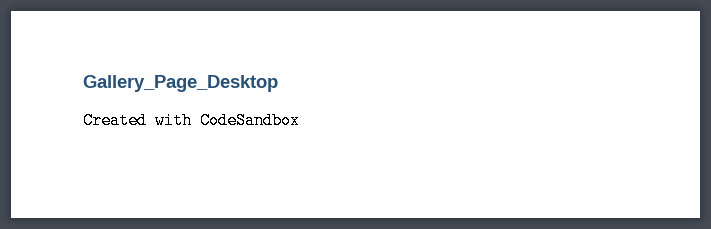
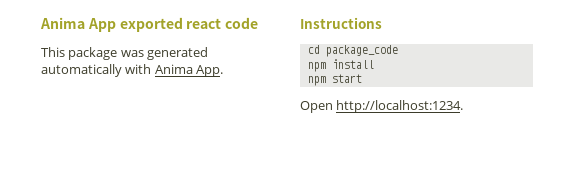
[83,75,278,92] [83,112,300,129] Gallery_Page_Desktop // Created with CodeSandbox -> [40,17,259,32] [41,47,209,60] [41,64,224,77] [300,17,382,29] [307,45,398,57] [307,59,374,72] [307,74,362,86] [300,100,464,113] Anima App exported react code // This package was generated automatically with Anima App. // Instructions // cd package_code // npm install // npm start // Open http://localhost:1234.

